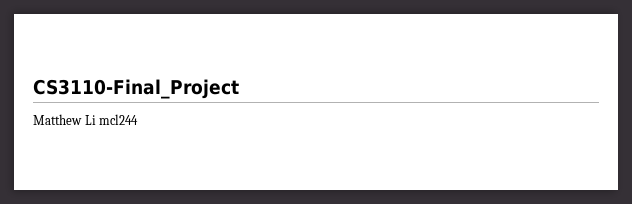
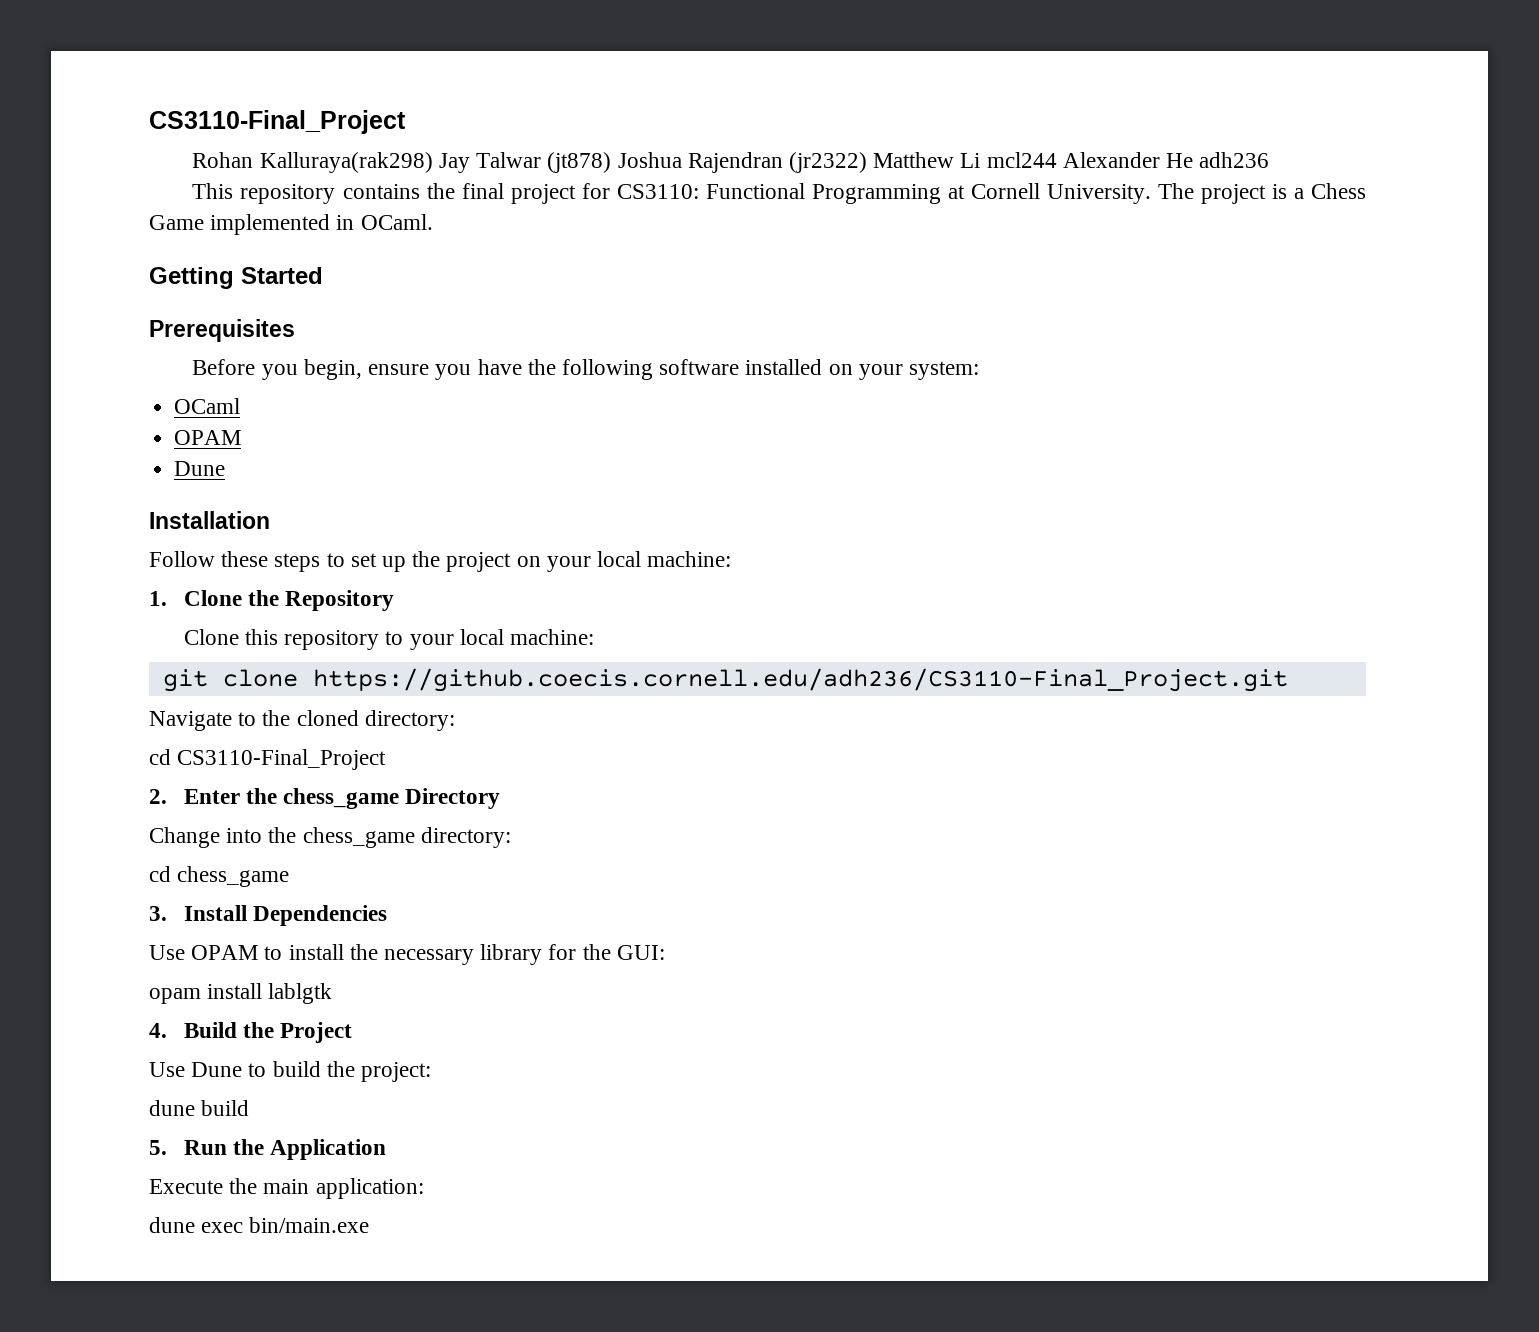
[33,79,239,99] [33,114,139,125] CS3110-Final_Project // Matthew Li mcl244 -> [149,110,406,134] [192,152,1270,173] [192,183,1366,204] [149,214,433,235] [149,267,323,289] [149,319,295,342] [192,359,979,380] [174,398,241,414] [174,430,242,445] [174,461,226,476] [149,511,270,529] [149,551,732,572] [149,590,395,611] [183,629,594,650] [162,668,1288,692] [149,710,455,731] [149,749,387,770] [149,788,501,809] [149,827,511,848] [149,866,290,887] [149,905,387,926] [149,944,665,965] [149,983,333,1004] [149,1022,353,1043] [149,1061,432,1082] [149,1100,250,1116] [149,1139,387,1160] [149,1178,424,1199] [149,1217,370,1233] CS3110-Final_Project // Rohan Kalluraya(rak298) Jay Talwar (jt878) Joshua Rajendran (jr2322) Matthew Li mcl244 Alexander He adh236 // This repository contains the final project for CS3110: Functional Programming at Cornell University. The project is a Chess Game implemented in OCaml. // Getting Started // Prerequisites // Before you begin, ensure you have the following software installed on your system: // OCaml // OPAM // Dune // Installation // Follow these steps to set up the project on your local machine: // 1. Clone the Repository // Clone this repository to your local machine: // git clone https://github.coecis.cornell.edu/adh236/CS3110-Final_Project.git // Navigate to the cloned directory: // cd CS3110-Final_Project // 2. Enter the chess_game Directory // Change into the chess_game directory: // cd chess_game // 3. Install Dependencies // Use OPAM to install the necessary library for the GUI: // opam install lablgtk // 4. Build the Project // Use Dune to build the project: // dune build // 5. Run the Application // Execute the main application: // dune exec bin/main.exe

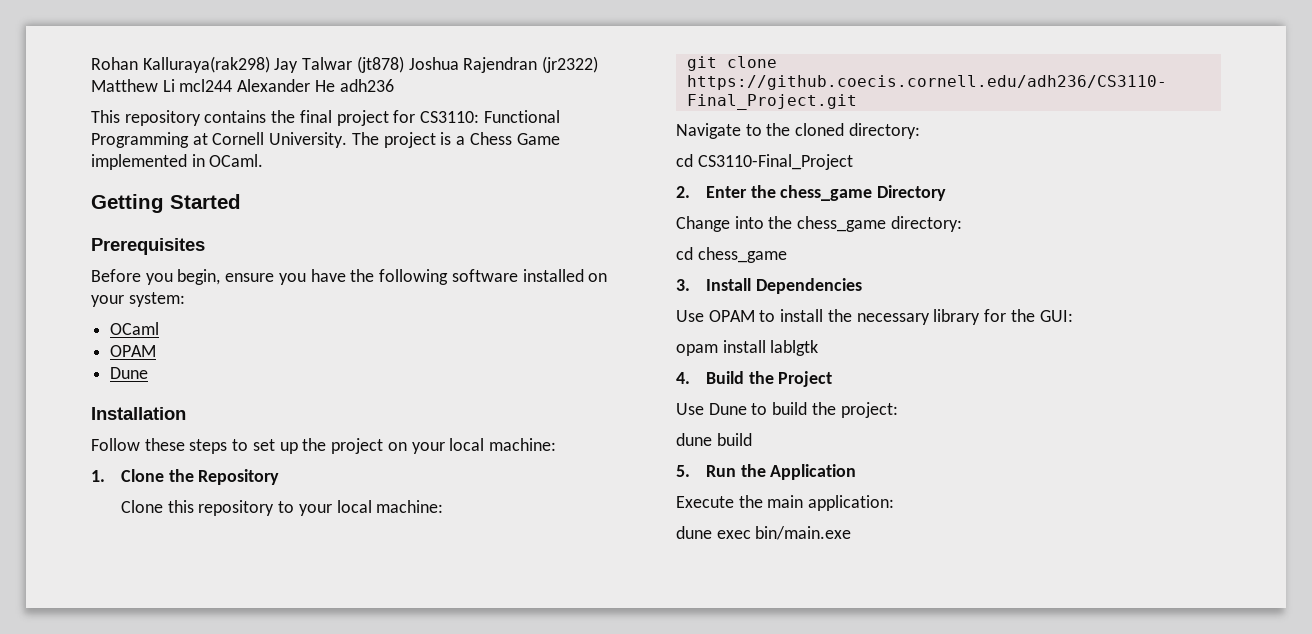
[149,110,406,134] CS3110-Final_Project // -> (91, 63) none

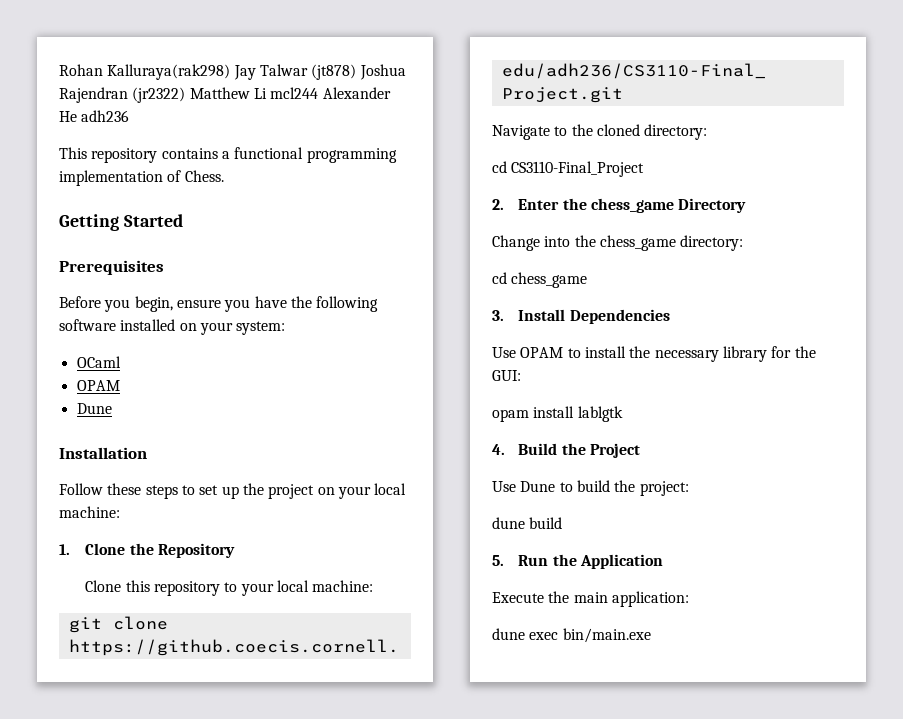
[271,110,560,126] [91,132,560,148] [91,154,264,170] the final project for CS3110: Functional Programming at Cornell University. The project is a Chess Game implemented in OCaml. -> [221,147,397,163] [59,170,224,186] a functional programming implementation of Chess.

